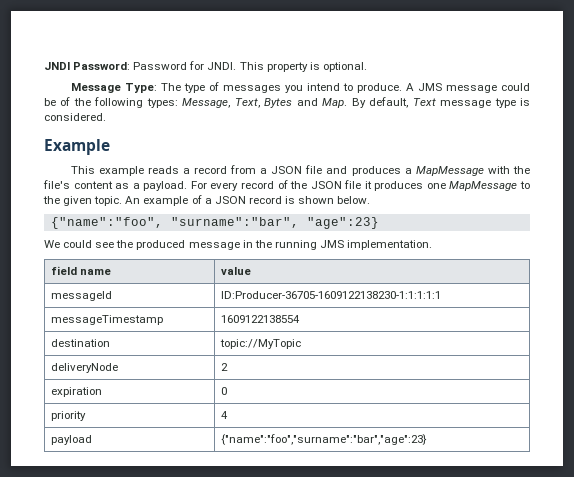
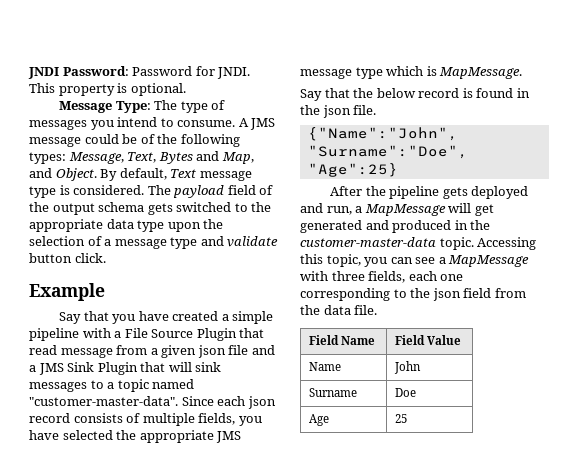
[356,83,402,93] produce. -> [177,120,236,127] consume.
[322,98,348,108] Map. -> [221,152,254,164] [29,168,97,181] Map, and Object.
[44,139,110,155] [70,165,530,176] [43,180,530,191] [43,195,371,206] [50,217,379,229] [44,240,433,250] [51,266,112,275] [221,267,252,275] [51,291,113,301] [221,291,442,299] [51,315,164,325] [221,315,301,323] [51,339,111,347] [220,339,302,349] [51,363,119,373] [221,363,229,371] [51,387,103,397] [221,387,228,395] [51,411,87,421] [221,411,229,419] [51,435,93,445] [221,434,428,445] // Example // This example reads a record from a JSON file and produces a MapMessage with the file's content as a payload. For every record of the JSON file it produces one MapMessage to the given topic. An example of a JSON record is shown below. // {"name":"foo", "surname":"bar", "age":23} // We could see the produced message in the running JMS implementation. // field name | value // messageId | ID:Producer-36705-1609122138230-1:1:1:1:1 // messageTimestamp | 1609122138554 // destination | topic://MyTopic // deliveryNode | 2 // expiration | 0 // priority | 4 // payload | {"name":"foo","surname":"bar","age":23} -> [147,185,274,198] [29,202,272,215] [29,219,224,232] [29,236,279,249] [29,253,106,263] [29,283,105,301] [59,311,274,324] [29,328,265,341] [29,345,275,358] [29,362,222,375] [29,379,195,392] [29,396,276,409] [29,413,262,426] [29,430,242,443] [300,66,523,79] [300,88,530,101] [300,105,377,118] [307,127,458,141] [307,145,468,159] [307,163,398,177] [330,186,529,199] [300,203,494,216] [300,220,491,233] [300,237,537,250] [300,254,530,267] [300,271,464,283] [300,288,526,301] [300,305,378,315] [309,335,376,345] [395,335,462,345] [309,362,342,371] [394,361,422,374] [309,388,358,397] [395,388,417,397] [309,414,330,426] [395,414,408,423] The payload field of the output schema gets switched to the appropriate data type upon the selection of a message type and validate button click. // Example // Say that you have created a simple pipeline with a File Source Plugin that read message from a given json file and a JMS Sink Plugin that will sink messages to a topic named "customer-master-data". Since each json record consists of multiple fields, you have selected the appropriate JMS message type which is MapMessage. // Say that the below record is found in the json file. // {"Name":"John", "Surname":"Doe", "Age":25} // After the pipeline gets deployed and run, a MapMessage will get generated and produced in the customer-master-data topic. Accessing this topic, you can see a MapMessage with three fields, each one corresponding to the json field from the data file. // Field Name | Field Value // Name | John // Surname | Doe // Age | 25

